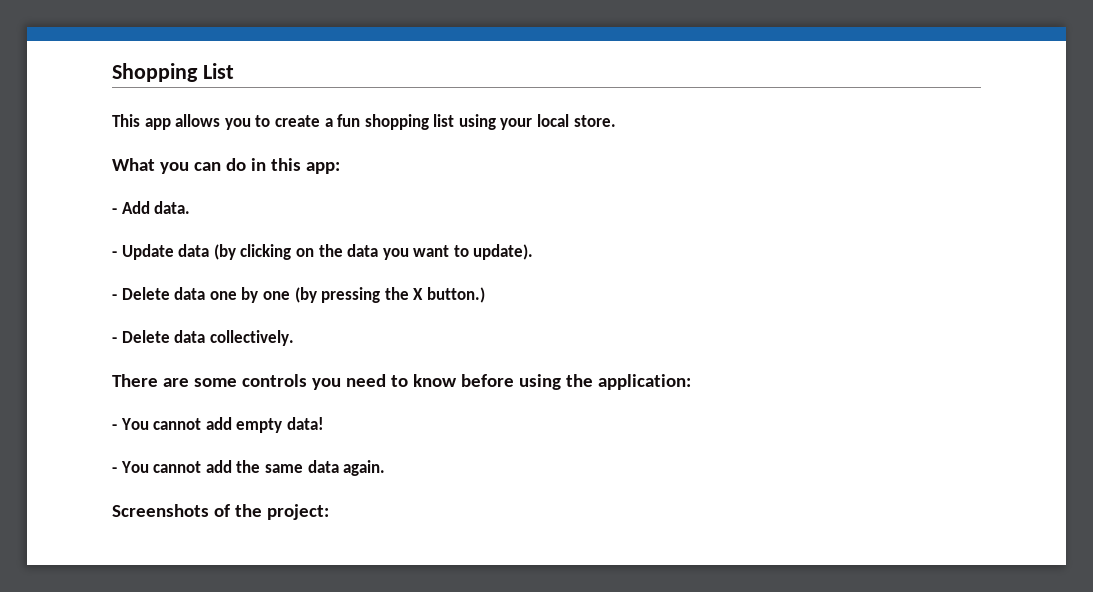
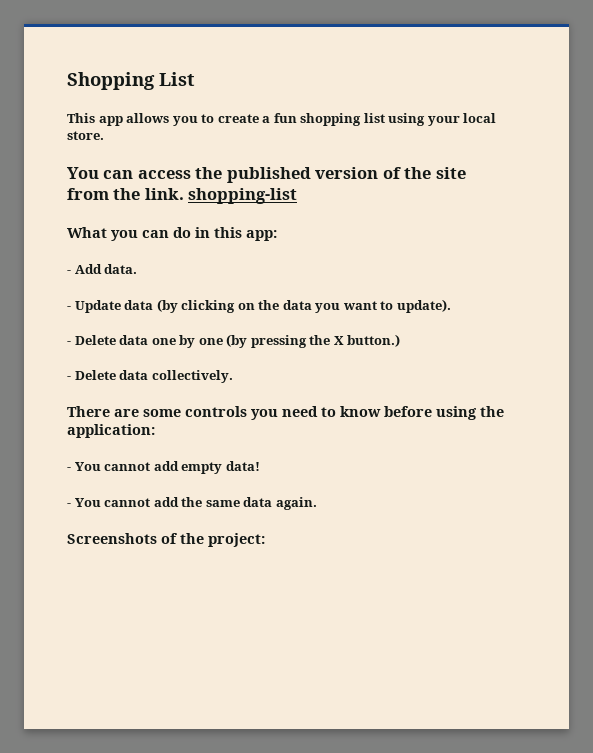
(616, 121) none -> [67,167,466,183] [67,188,298,204] // You can access the published version of the site from the link. shopping-list

